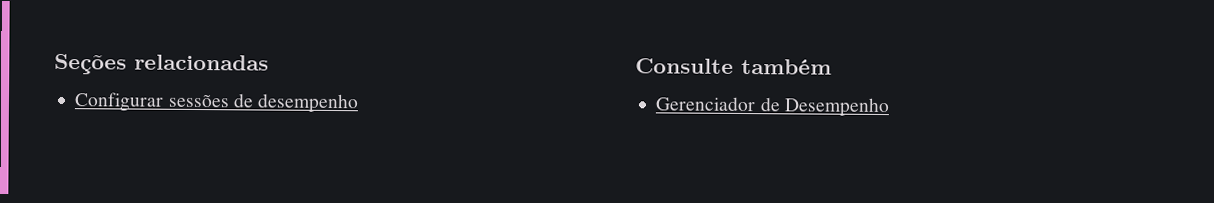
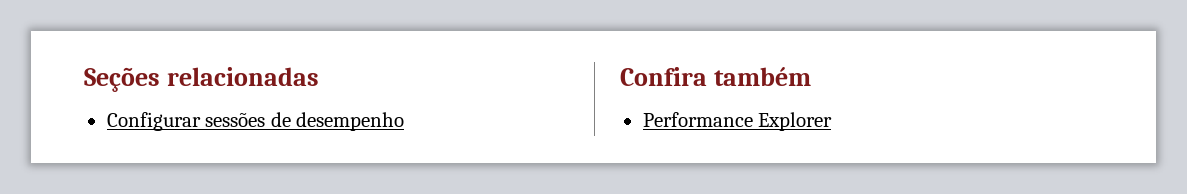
[635,58,734,74] Consulte -> [620,67,707,86] Confira
[655,96,890,118] Gerenciador de Desempenho -> [642,112,833,131] Performance Explorer

